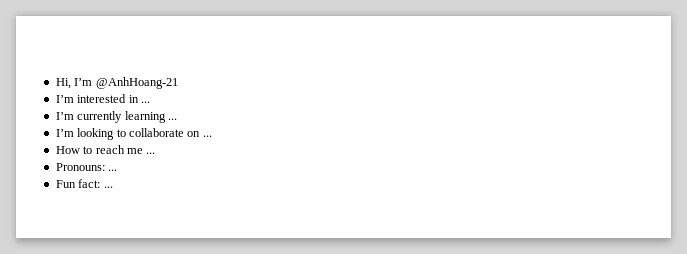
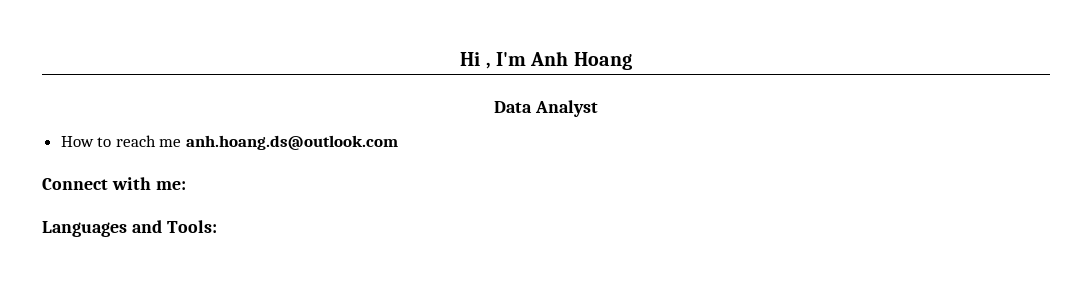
[55,77,178,89] [55,94,150,103] [55,111,177,123] [55,128,212,140] [55,145,156,154] [55,163,118,171] [55,179,113,188] Hi, I’m @AnhHoang-21 // I’m interested in ... // I’m currently learning ... // I’m looking to collaborate on ... // How to reach me ... // Pronouns: ... // Fun fact: ... -> [460,51,632,70] [494,100,598,117] [60,135,399,150] [42,177,186,190] [42,220,217,237] Hi , I'm Anh Hoang // Data Analyst // How to reach me anh.hoang.ds@outlook.com // Connect with me: // Languages and Tools:

